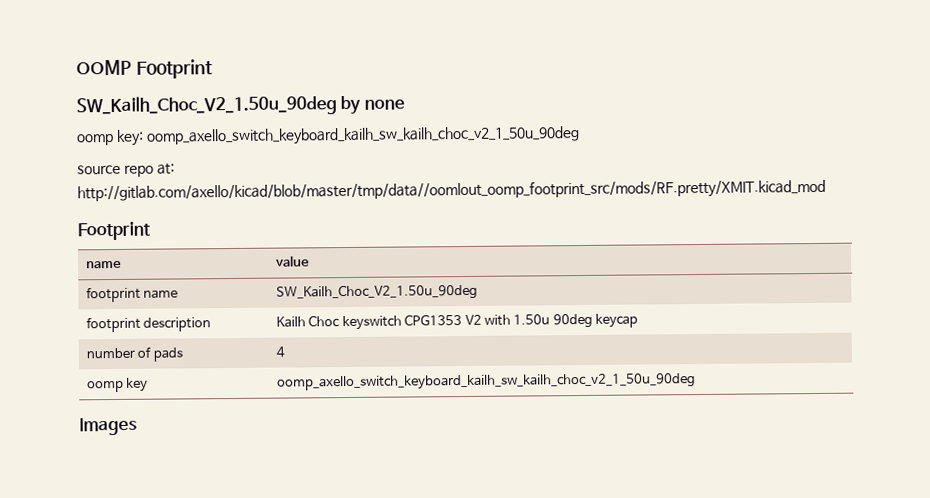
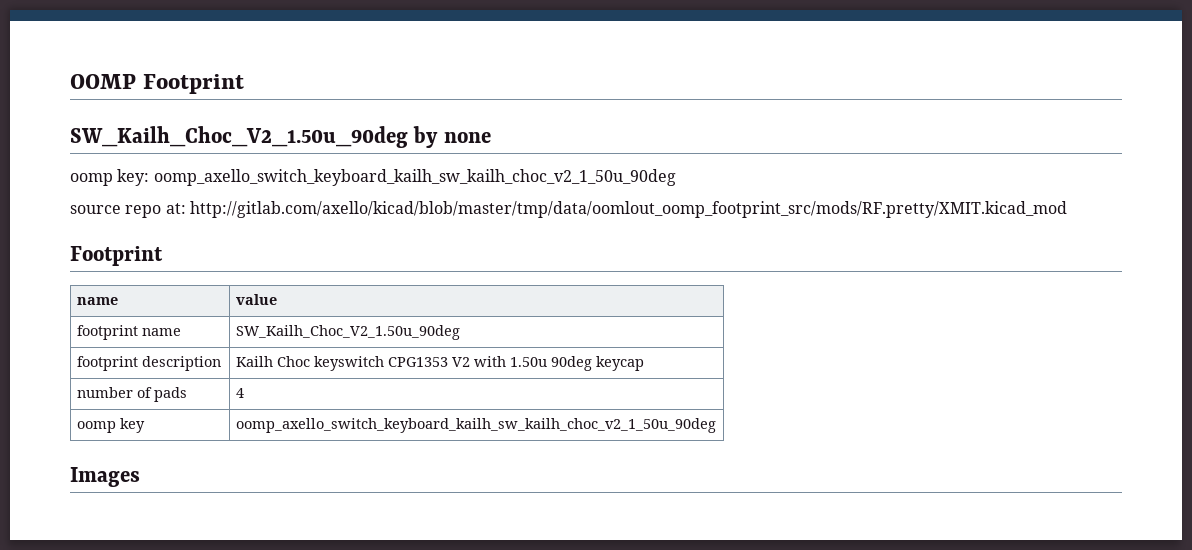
[77,178,826,203] http://gitlab.com/axello/kicad/blob/master/tmp/data//oomlout_oomp_footprint_src/mods/RF.pretty/XMIT.kicad_mod -> [189,201,1067,218] http://gitlab.com/axello/kicad/blob/master/tmp/data/oomlout_oomp_footprint_src/mods/RF.pretty/XMIT.kicad_mod

